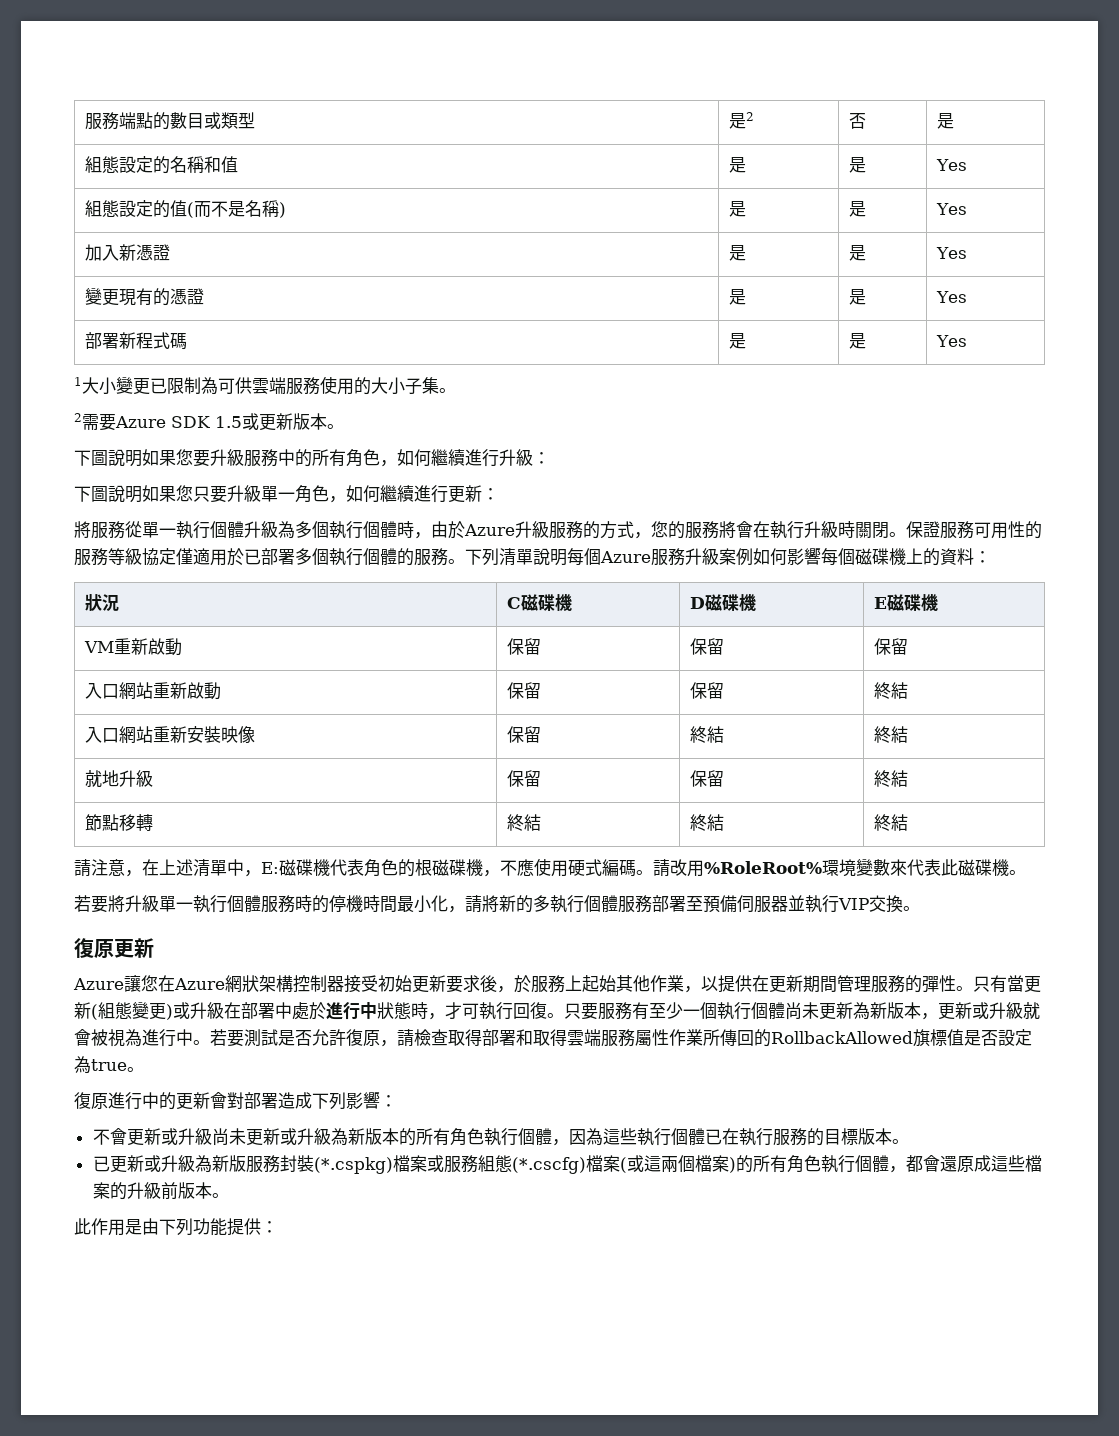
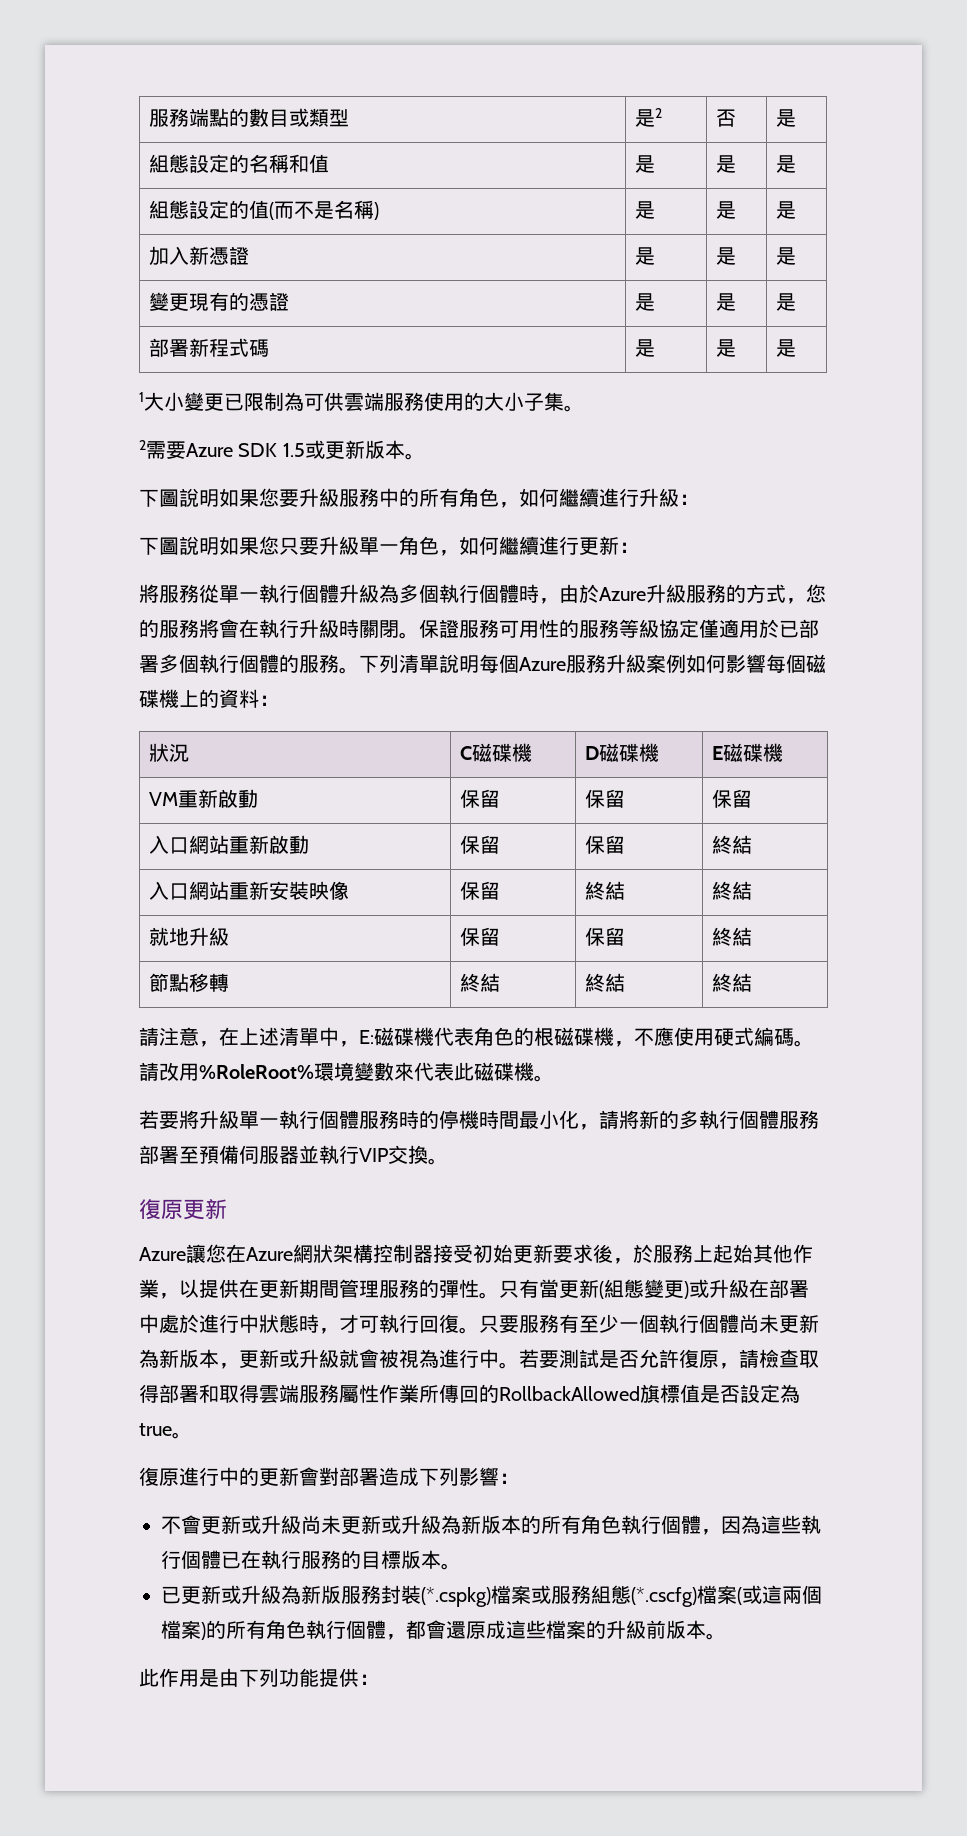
[936,159,968,171] Yes -> [776,155,797,173] 是
[936,203,968,215] Yes -> [776,201,797,219] 是
[936,247,968,259] Yes -> [776,247,797,265] 是
[936,291,968,303] Yes -> [776,293,797,311] 是
[936,335,968,347] Yes -> [776,339,797,357] 是

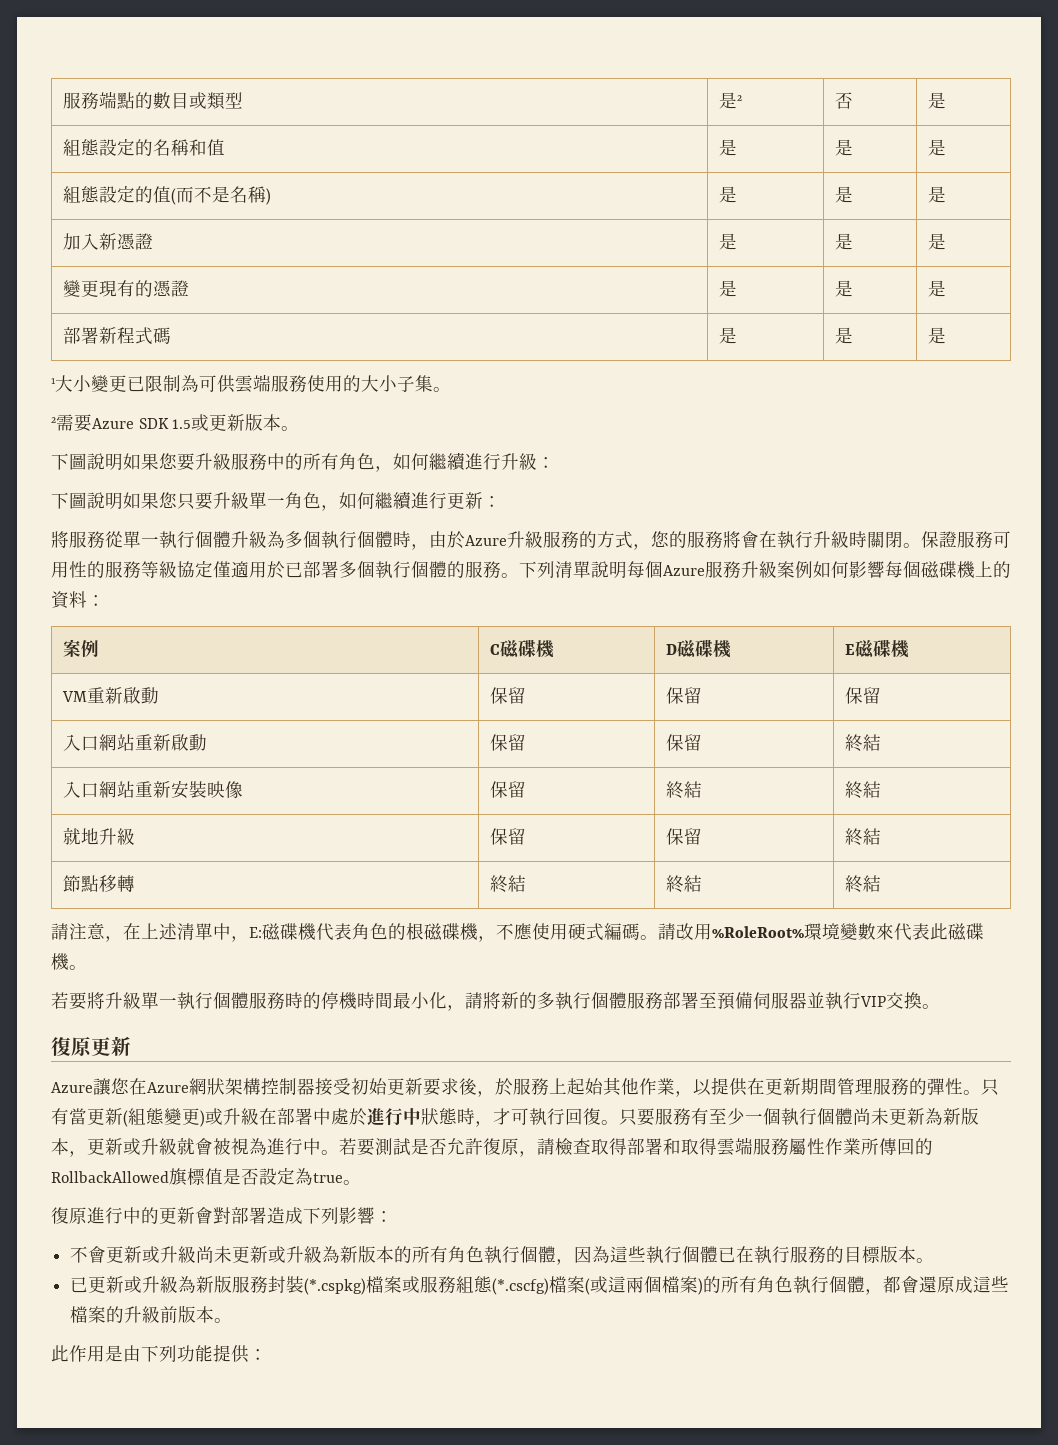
[149,743,190,762] 狀況 -> [63,639,100,657] 案例

